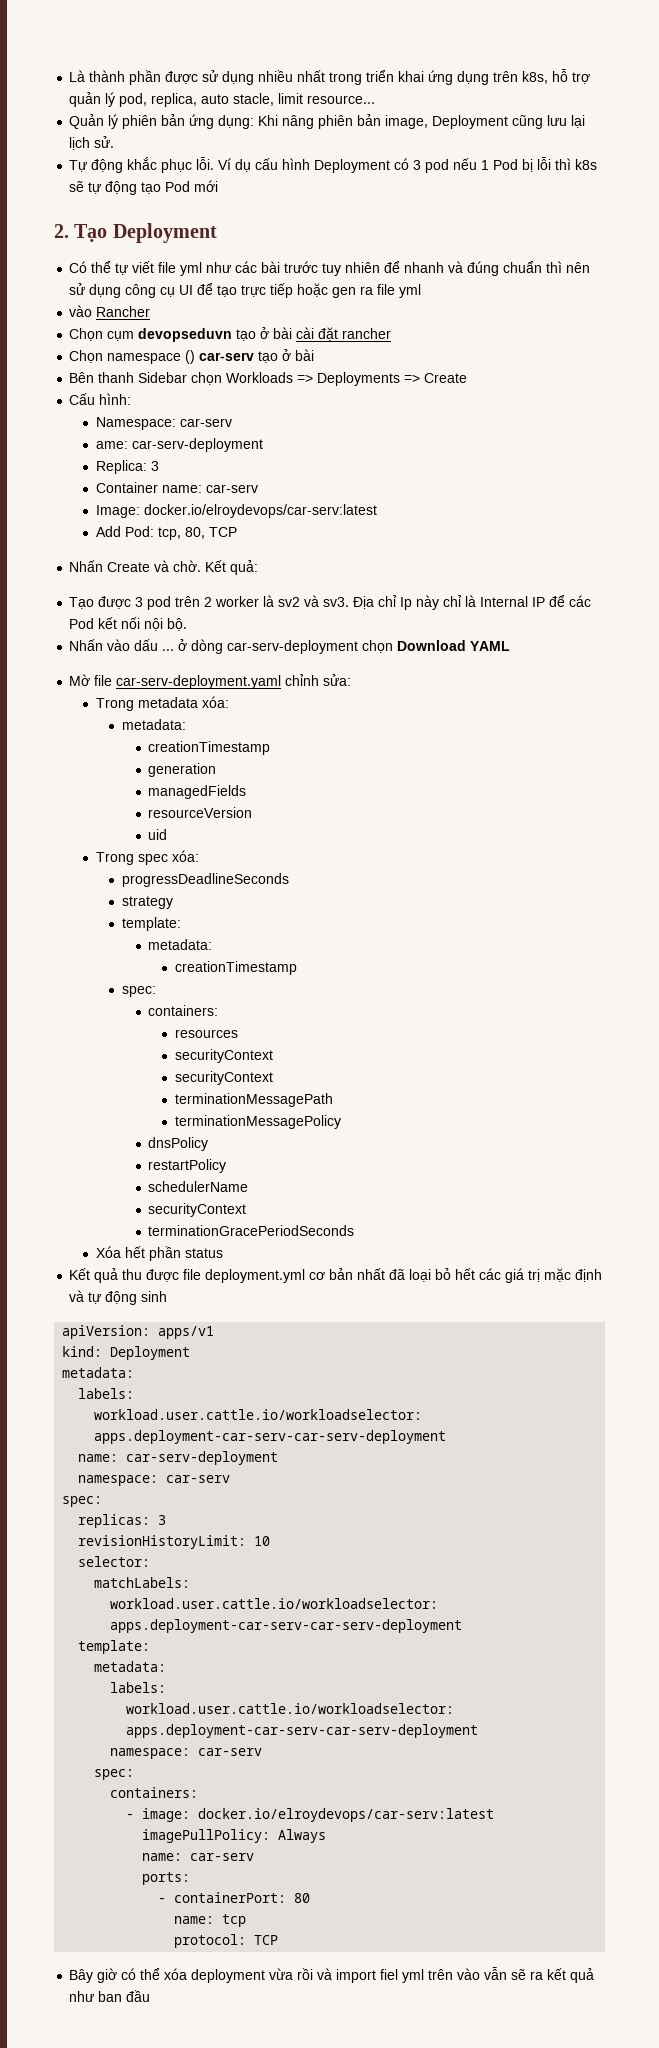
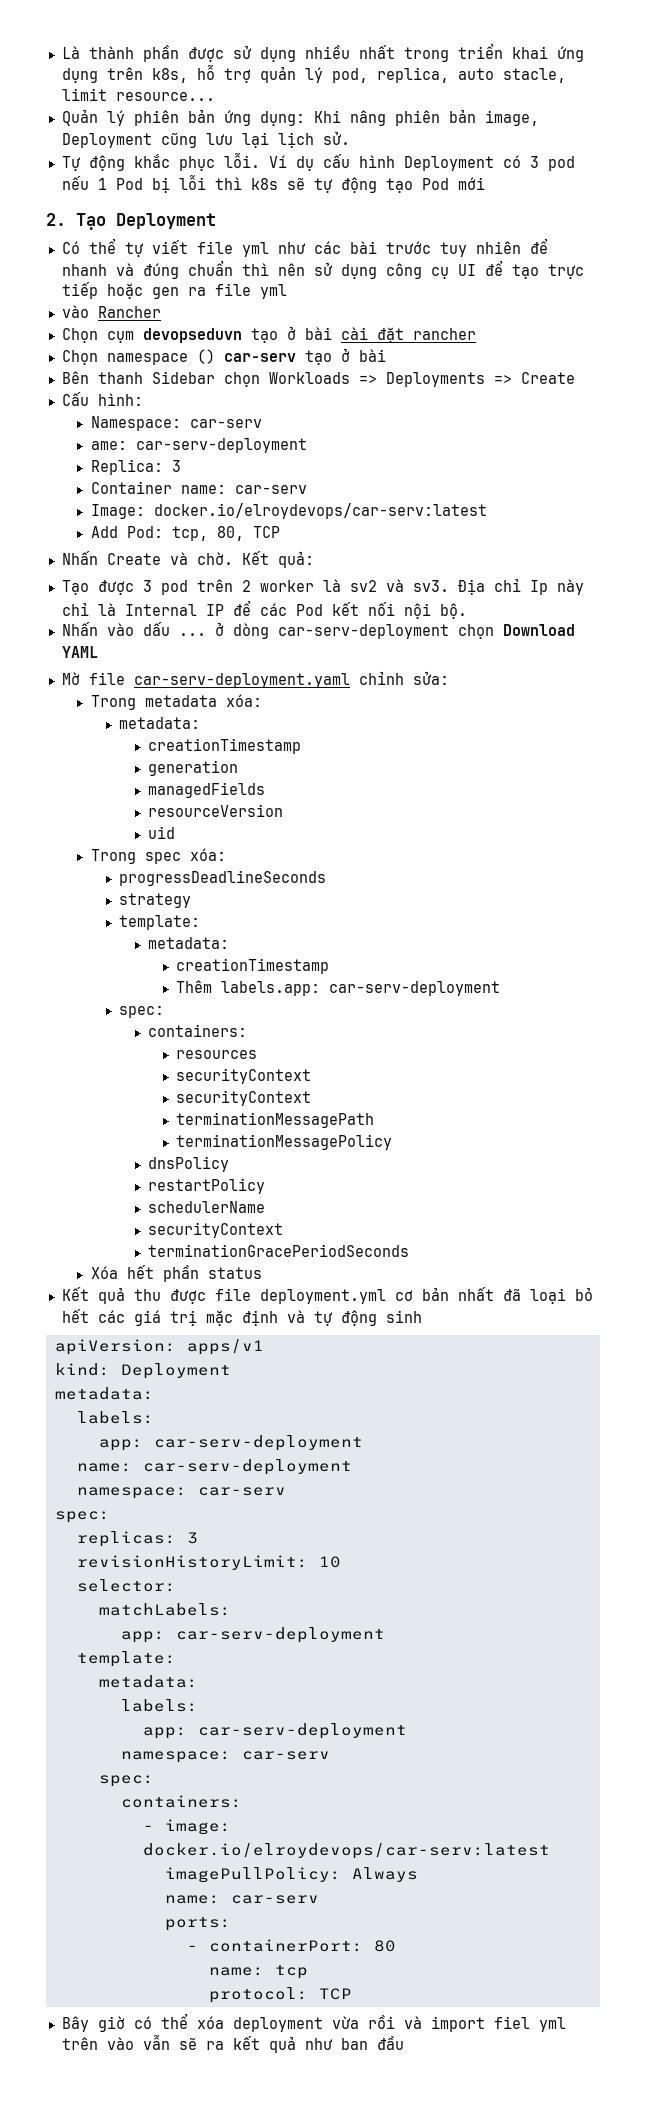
(297, 968) none -> [176,980,501,996] // Thêm labels.app: car-serv-deployment
[94,1409,423,1420] [94,1430,447,1444] workload.user.cattle.io/workloadselector: apps.deployment-car-serv-car-serv-deployment -> [98,1435,363,1451] app: car-serv-deployment
[110,1598,439,1609] [110,1619,463,1633] workload.user.cattle.io/workloadselector: apps.deployment-car-serv-car-serv-deployment -> [120,1627,385,1643] app: car-serv-deployment
[126,1703,455,1714] [126,1724,479,1738] workload.user.cattle.io/workloadselector: apps.deployment-car-serv-car-serv-deployment -> [142,1723,407,1739] app: car-serv-deployment

